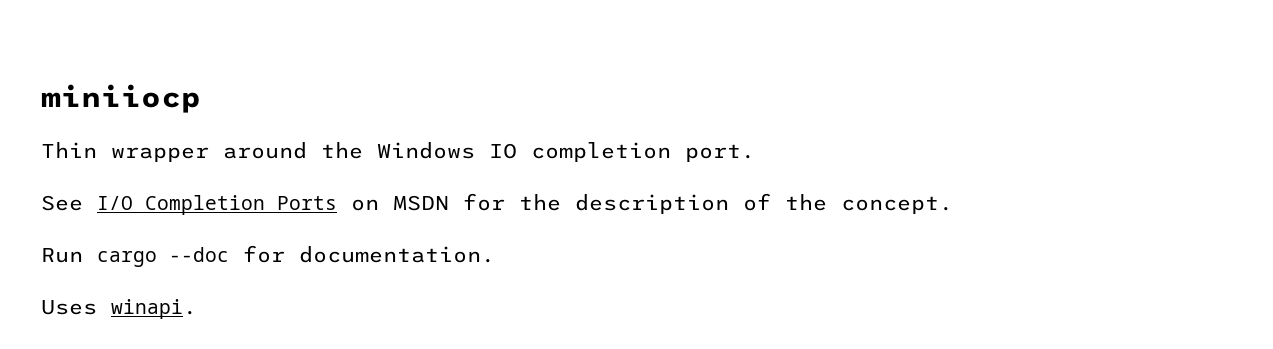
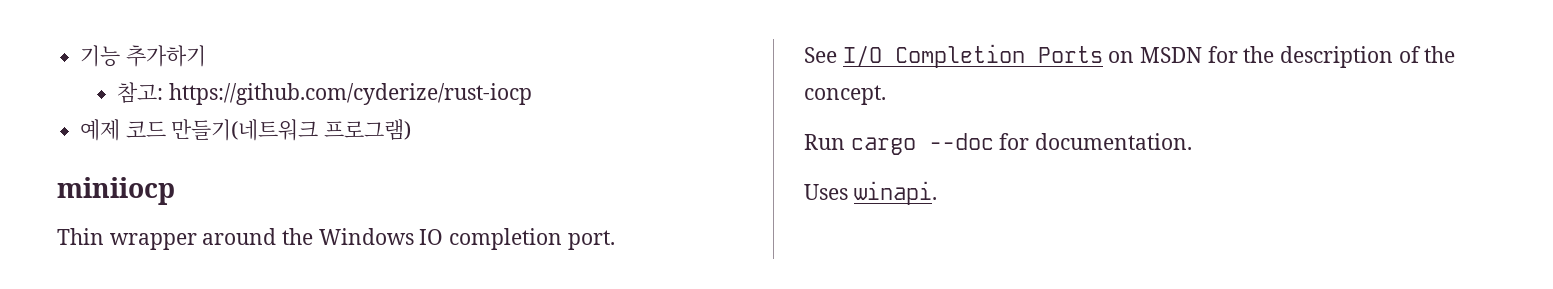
(41, 98) none -> [80,45,206,67] [116,82,532,105] [80,119,412,141] 기능 추가하기 // 참고: https://github.com/cyderize/rust-iocp // 예제 코드 만들기(네트워크 프로그램) //

